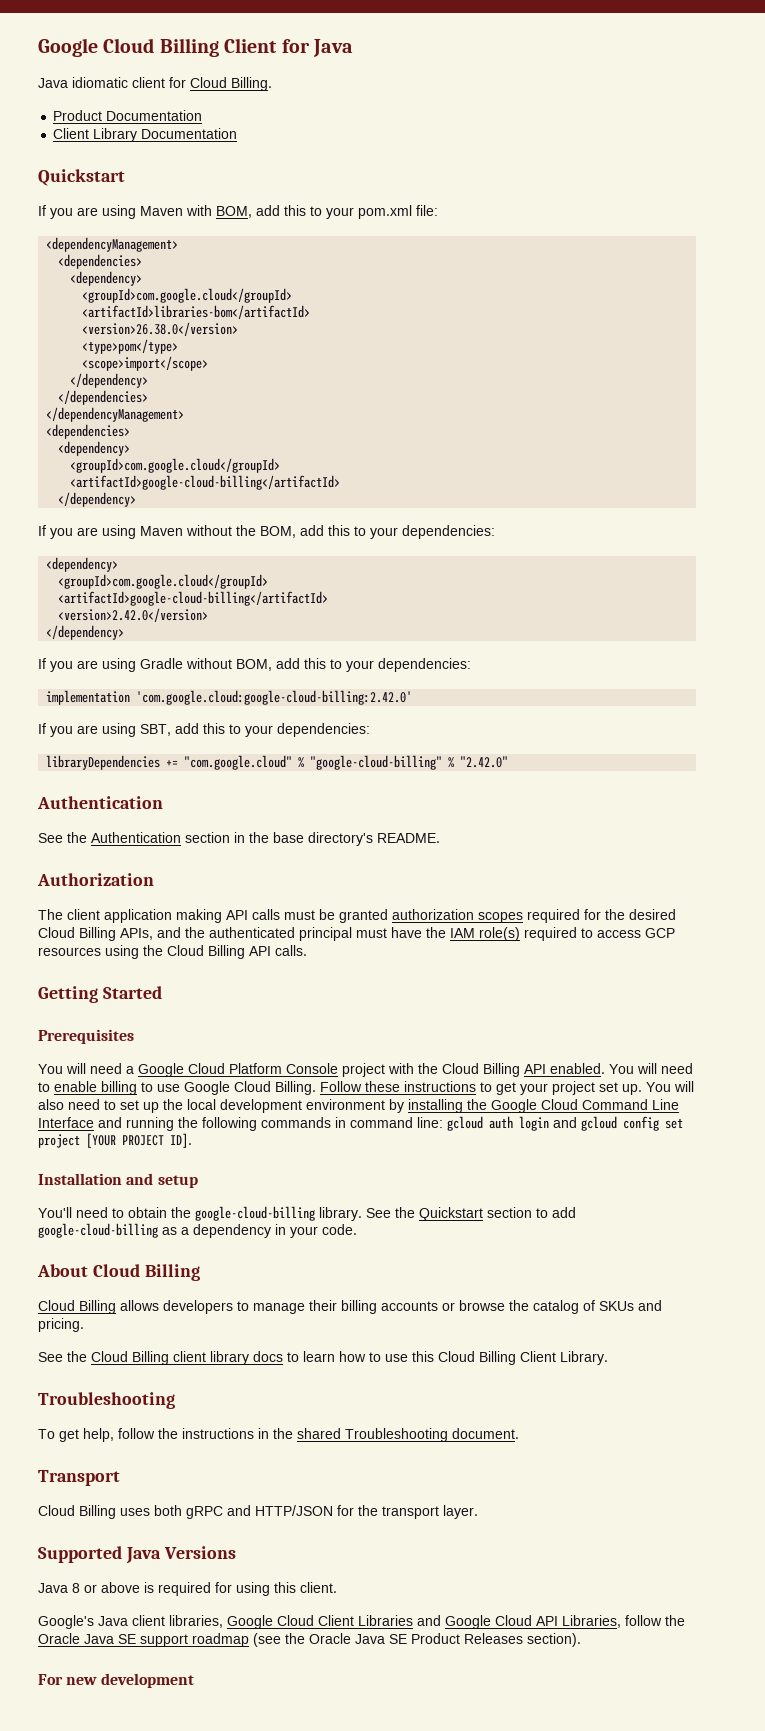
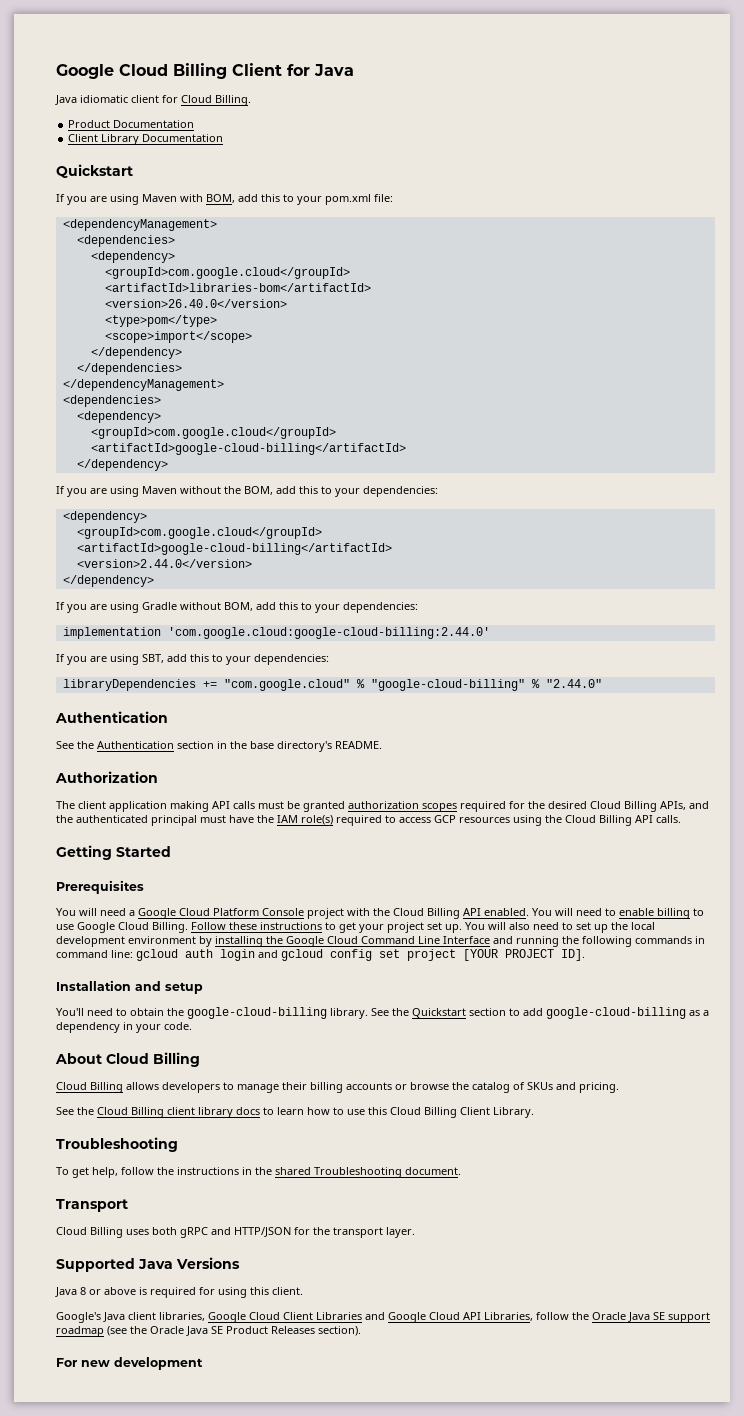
[82,322,239,336] <version>26.38.0</version> -> [104,299,287,308] <version>26.40.0</version>
[58,608,209,622] <version>2.42.0</version> -> [76,559,252,568] <version>2.44.0</version>
[136,690,413,705] 'com.google.cloud:google-cloud-billing:2.42.0' -> [167,627,490,639] 'com.google.cloud:google-cloud-billing:2.44.0'
[460,756,509,768] "2.42.0" -> [545,679,602,688] "2.44.0"

